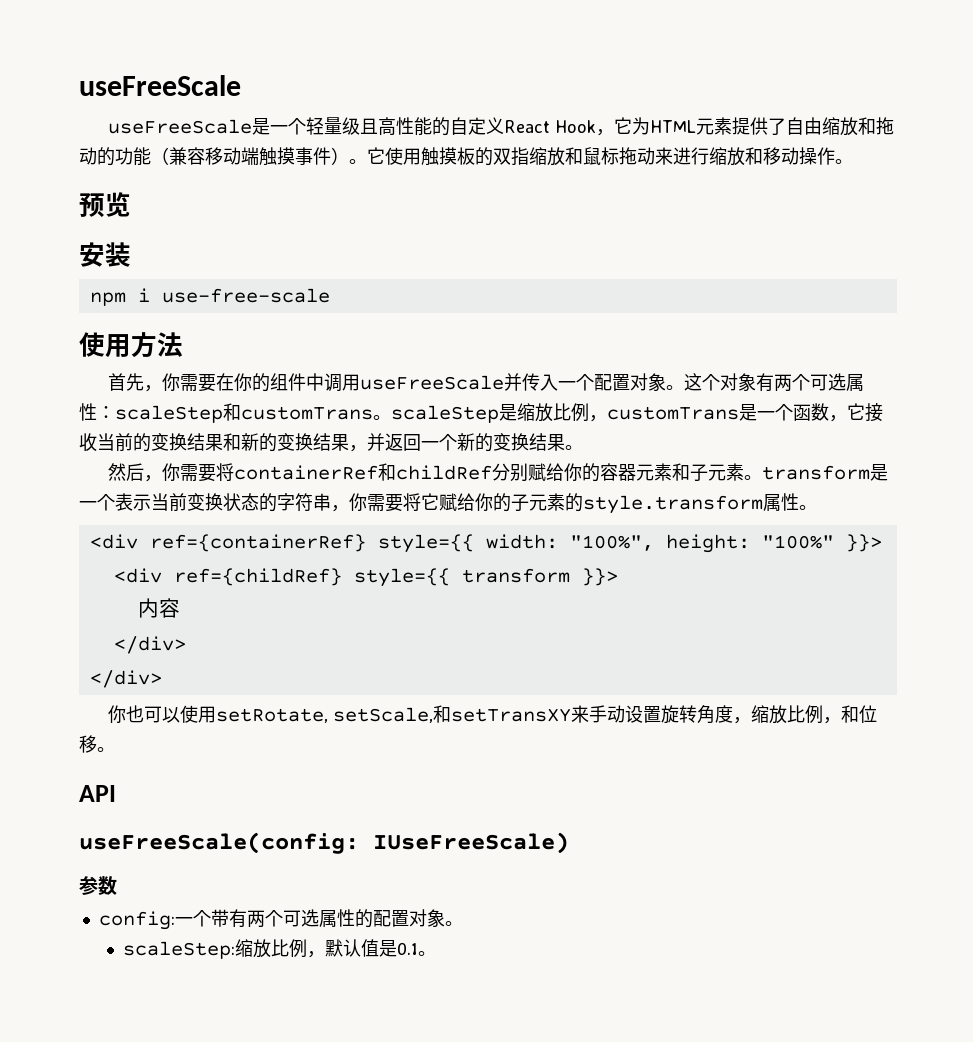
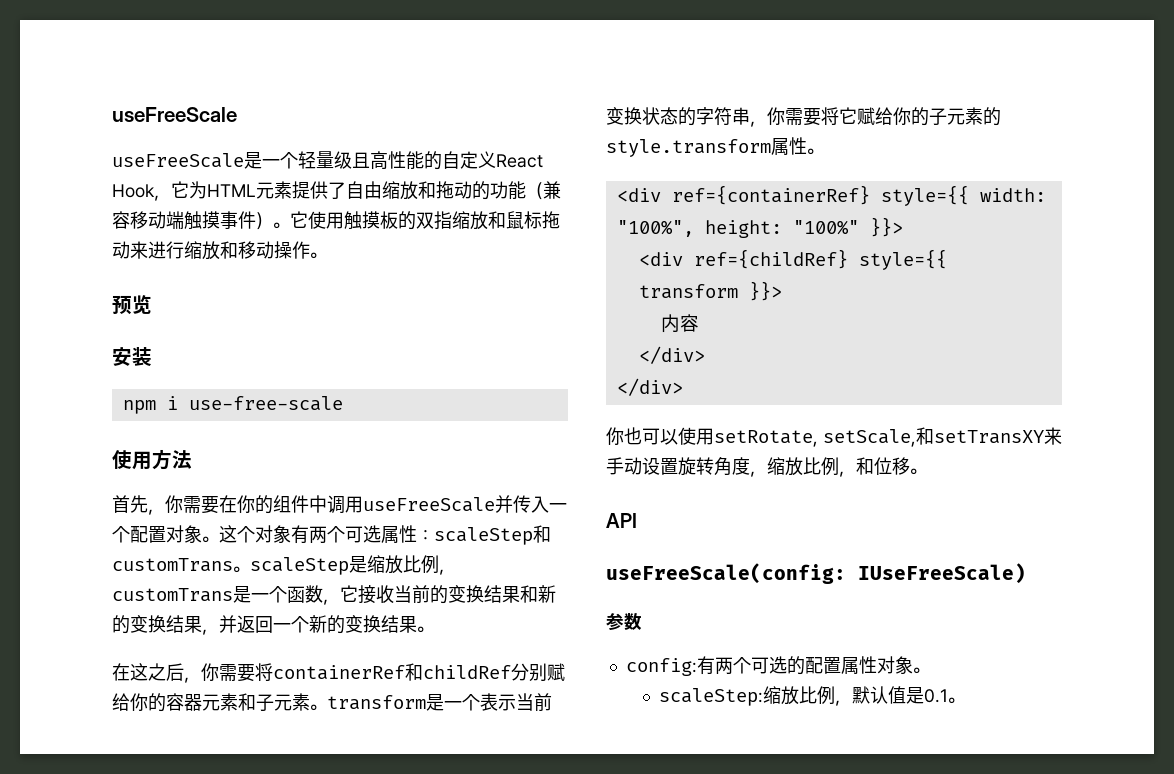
[107,463,126,481] 然 -> [112,663,166,681] 在这之
[174,909,409,928] 一个带有两个可选属性的配置 -> [696,656,877,675] 有两个可选的配置属性

